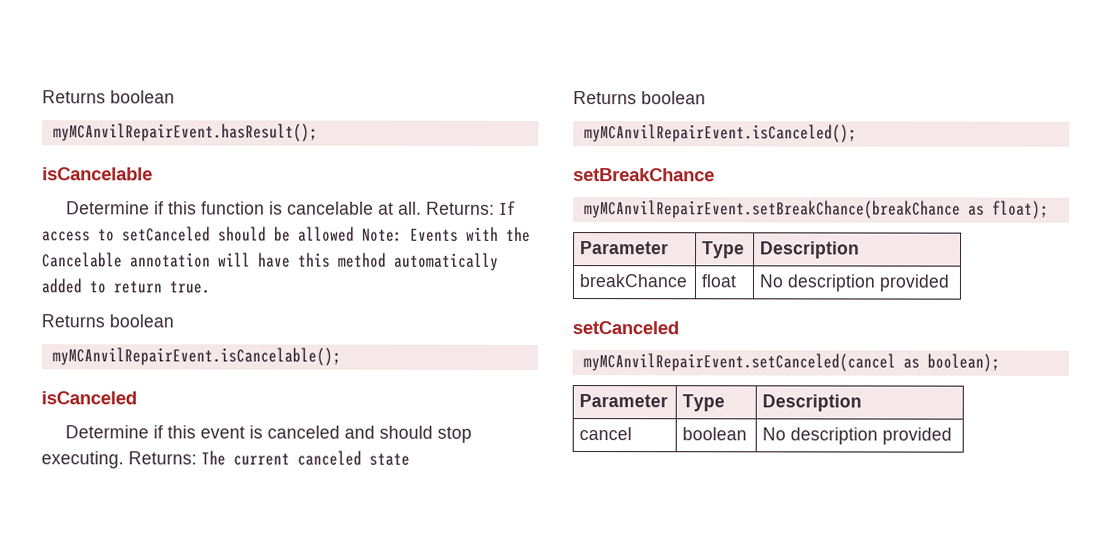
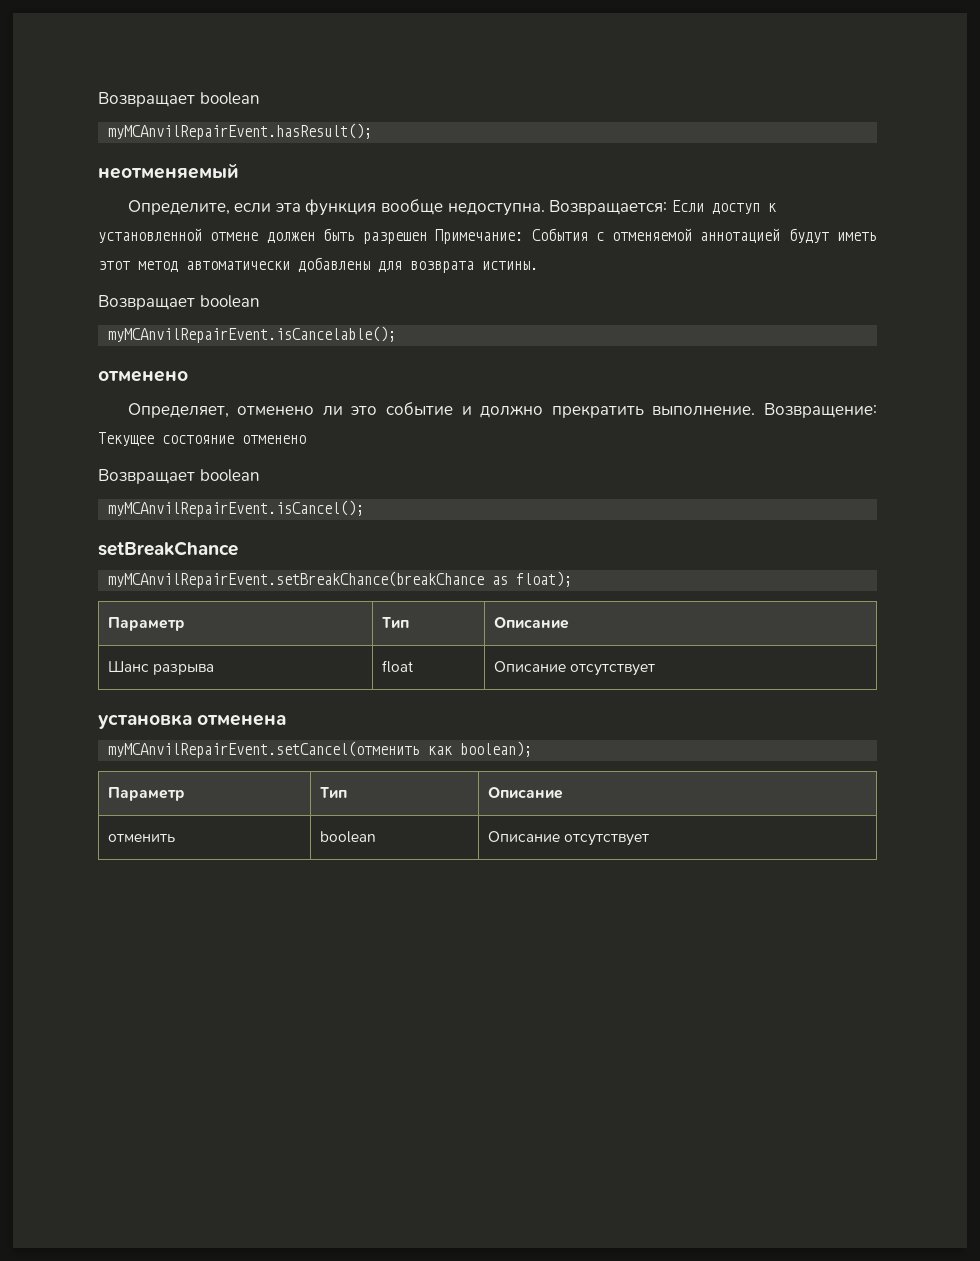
[42,90,106,104] Returns -> [98,92,195,107] Возвращает
[42,167,153,181] [66,200,517,215] [42,226,531,242] [41,252,499,271] [41,278,210,294] [41,314,174,328] [51,347,341,366] [41,391,137,405] [65,425,473,443] [41,450,410,469] [573,91,706,105] [583,124,857,143] isCancelable // Determine if this function is cancelable at all. Returns: If access to setCanceled should be allowed Note: Events with the Cancelable annotation will have this method automatically added to return true. // Returns boolean // myMCAnvilRepairEvent.isCancelable(); // isCanceled // Determine if this event is canceled and should stop executing. Returns: The current canceled state // Returns boolean // myMCAnvilRepairEvent.isCanceled(); -> [98,163,239,179] [127,199,776,216] [98,228,877,244] [98,257,538,273] [98,295,260,310] [108,326,397,343] [98,371,188,382] [127,402,877,418] [98,432,306,447] [98,469,260,484] [108,500,365,517] неотменяемый // Определите, если эта функция вообще недоступна. Возвращается: Если доступ к установленной отмене должен быть разрешен Примечание: События с отменяемой аннотацией будут иметь этот метод автоматически добавлены для возврата истины. // Возвращает boolean // myMCAnvilRepairEvent.isCancelable(); // отменено // Определяет, отменено ли это событие и должно прекратить выполнение. Возвращение: Текущее состояние отменено // Возвращает boolean // myMCAnvilRepairEvent.isCancel();
[580,241,670,255] [702,241,746,259] [760,241,861,259] [579,274,688,288] [701,274,737,288] [759,274,950,292] [572,321,679,335] [582,353,1000,372] [579,394,669,408] [682,394,726,412] [762,394,863,412] [579,427,633,441] [682,427,748,441] [762,427,953,445] Parameter | Type | Description // breakChance | float | No description provided // setCanceled // myMCAnvilRepairEvent.setCanceled(cancel as boolean); // Parameter | Type | Description // cancel | boolean | No description provided -> [108,617,186,631] [382,617,410,628] [494,617,570,629] [108,660,215,675] [382,660,414,673] [494,661,656,676] [98,714,287,729] [108,741,533,758] [108,787,186,801] [320,787,348,798] [488,787,564,799] [108,834,176,842] [320,831,377,843] [488,831,650,846] Параметр | Тип | Описание // Шанс разрыва | float | Описание отсутствует // установка отменена // myMCAnvilRepairEvent.setCancel(отменить как boolean); // Параметр | Тип | Описание // отменить | boolean | Описание отсутствует

